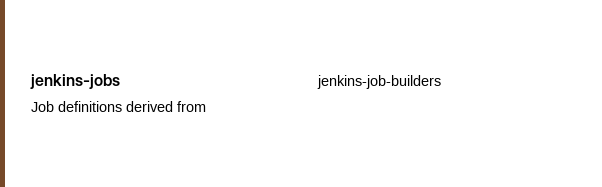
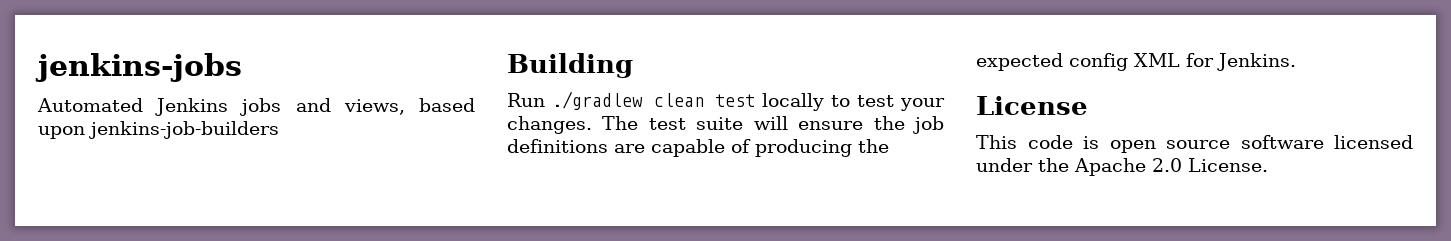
[31,101,206,112] [317,75,441,89] Job definitions derived from jenkins-job-builders -> [37,98,475,116] [38,121,279,139] [507,53,633,78] [507,91,945,111] [507,116,944,134] [507,139,889,157] [976,53,1296,71] [976,96,1088,115] [976,135,1413,153] [976,158,1268,176] Automated Jenkins jobs and views, based upon jenkins-job-builders // Building // Run ./gradlew clean test locally to test your changes. The test suite will ensure the job definitions are capable of producing the expected config XML for Jenkins. // License // This code is open source software licensed under the Apache 2.0 License.

